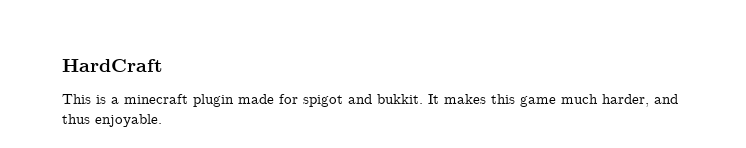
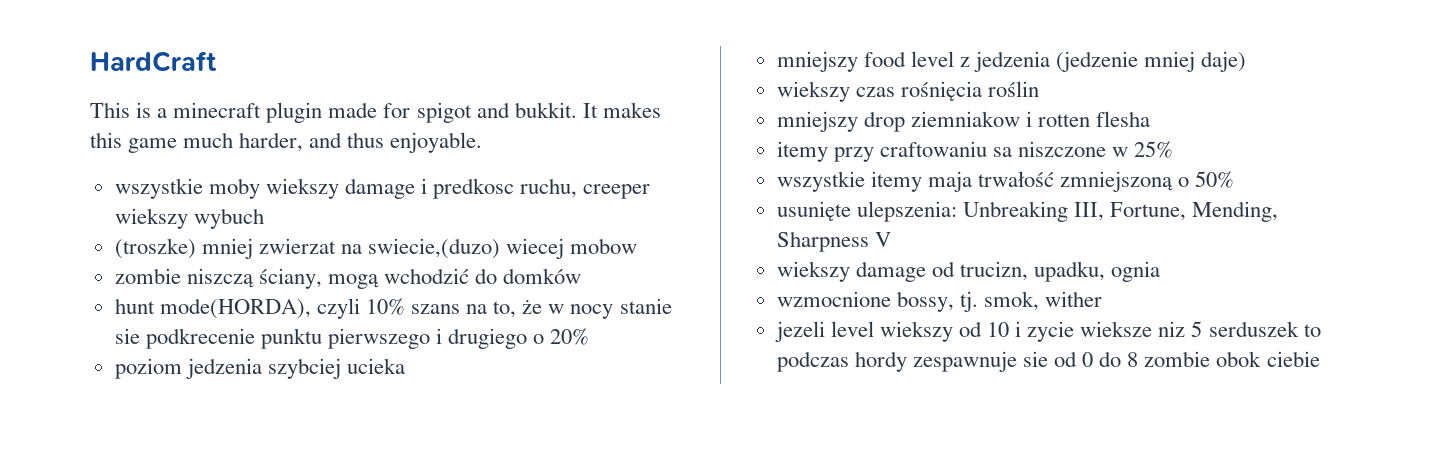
(162, 120) none -> [114,178,651,199] [114,208,264,229] [114,238,638,259] [114,268,582,289] [114,298,672,319] [114,328,590,349] [114,358,405,379] [776,51,1247,72] [776,81,1039,102] [776,111,1151,132] [776,141,1174,162] [776,171,1235,192] [776,201,1279,222] [776,231,891,252] [776,261,1161,282] [776,291,1103,312] [774,321,1321,342] [776,351,1320,372] // wszystkie moby wiekszy damage i predkosc ruchu, creeper wiekszy wybuch // (troszke) mniej zwierzat na swiecie,(duzo) wiecej mobow // zombie niszczą ściany, mogą wchodzić do domków // hunt mode(HORDA), czyli 10% szans na to, że w nocy stanie sie podkrecenie punktu pierwszego i drugiego o 20% // poziom jedzenia szybciej ucieka // mniejszy food level z jedzenia (jedzenie mniej daje) // wiekszy czas rośnięcia roślin // mniejszy drop ziemniakow i rotten flesha // itemy przy craftowaniu sa niszczone w 25% // wszystkie itemy maja trwałość zmniejszoną o 50% // usunięte ulepszenia: Unbreaking III, Fortune, Mending, Sharpness V // wiekszy damage od trucizn, upadku, ognia // wzmocnione bossy, tj. smok, wither // jezeli level wiekszy od 10 i zycie wieksze niz 5 serduszek to podczas hordy zespawnuje sie od 0 do 8 zombie obok ciebie

